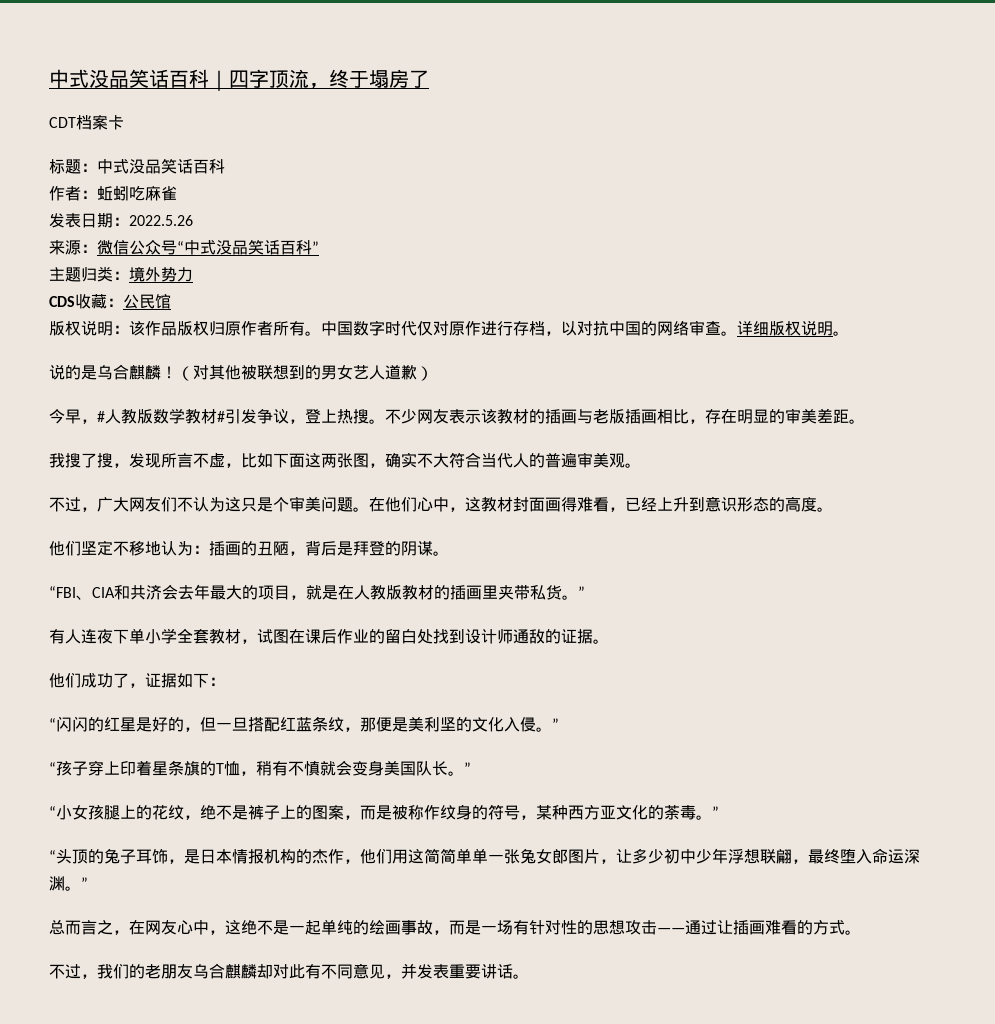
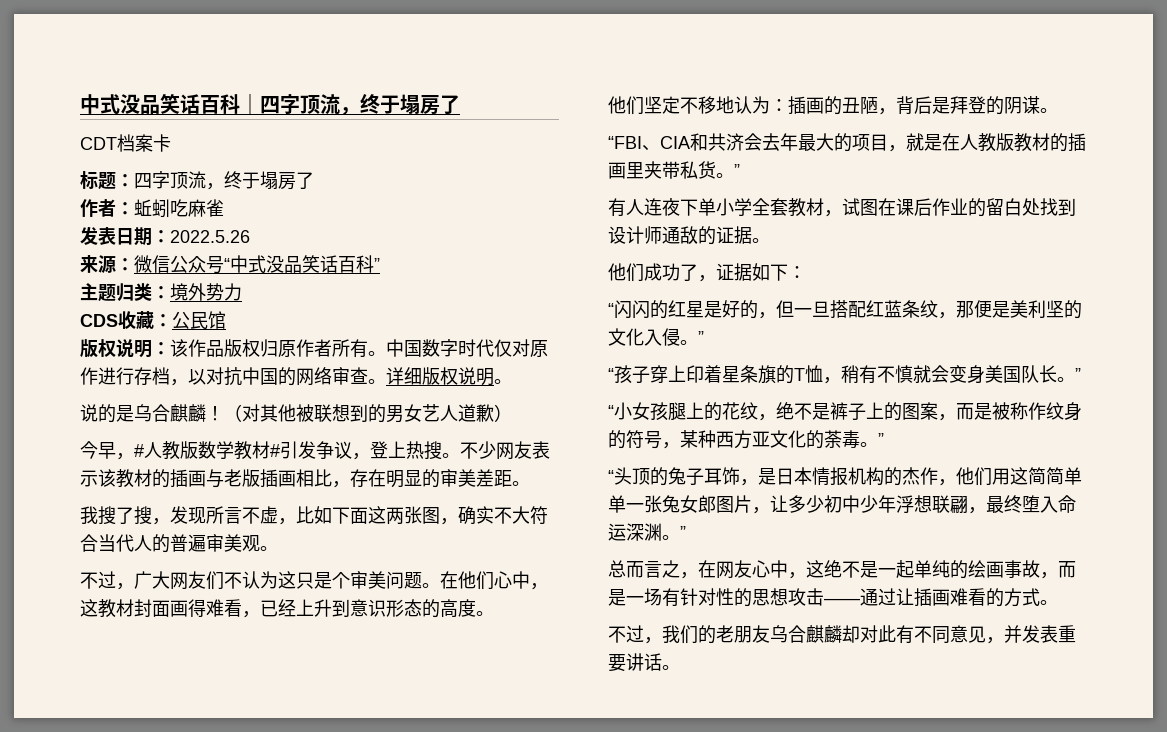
[97,158,225,174] 中式没品笑话百科 -> [134,171,314,190] 四字顶流，终于塌房了

